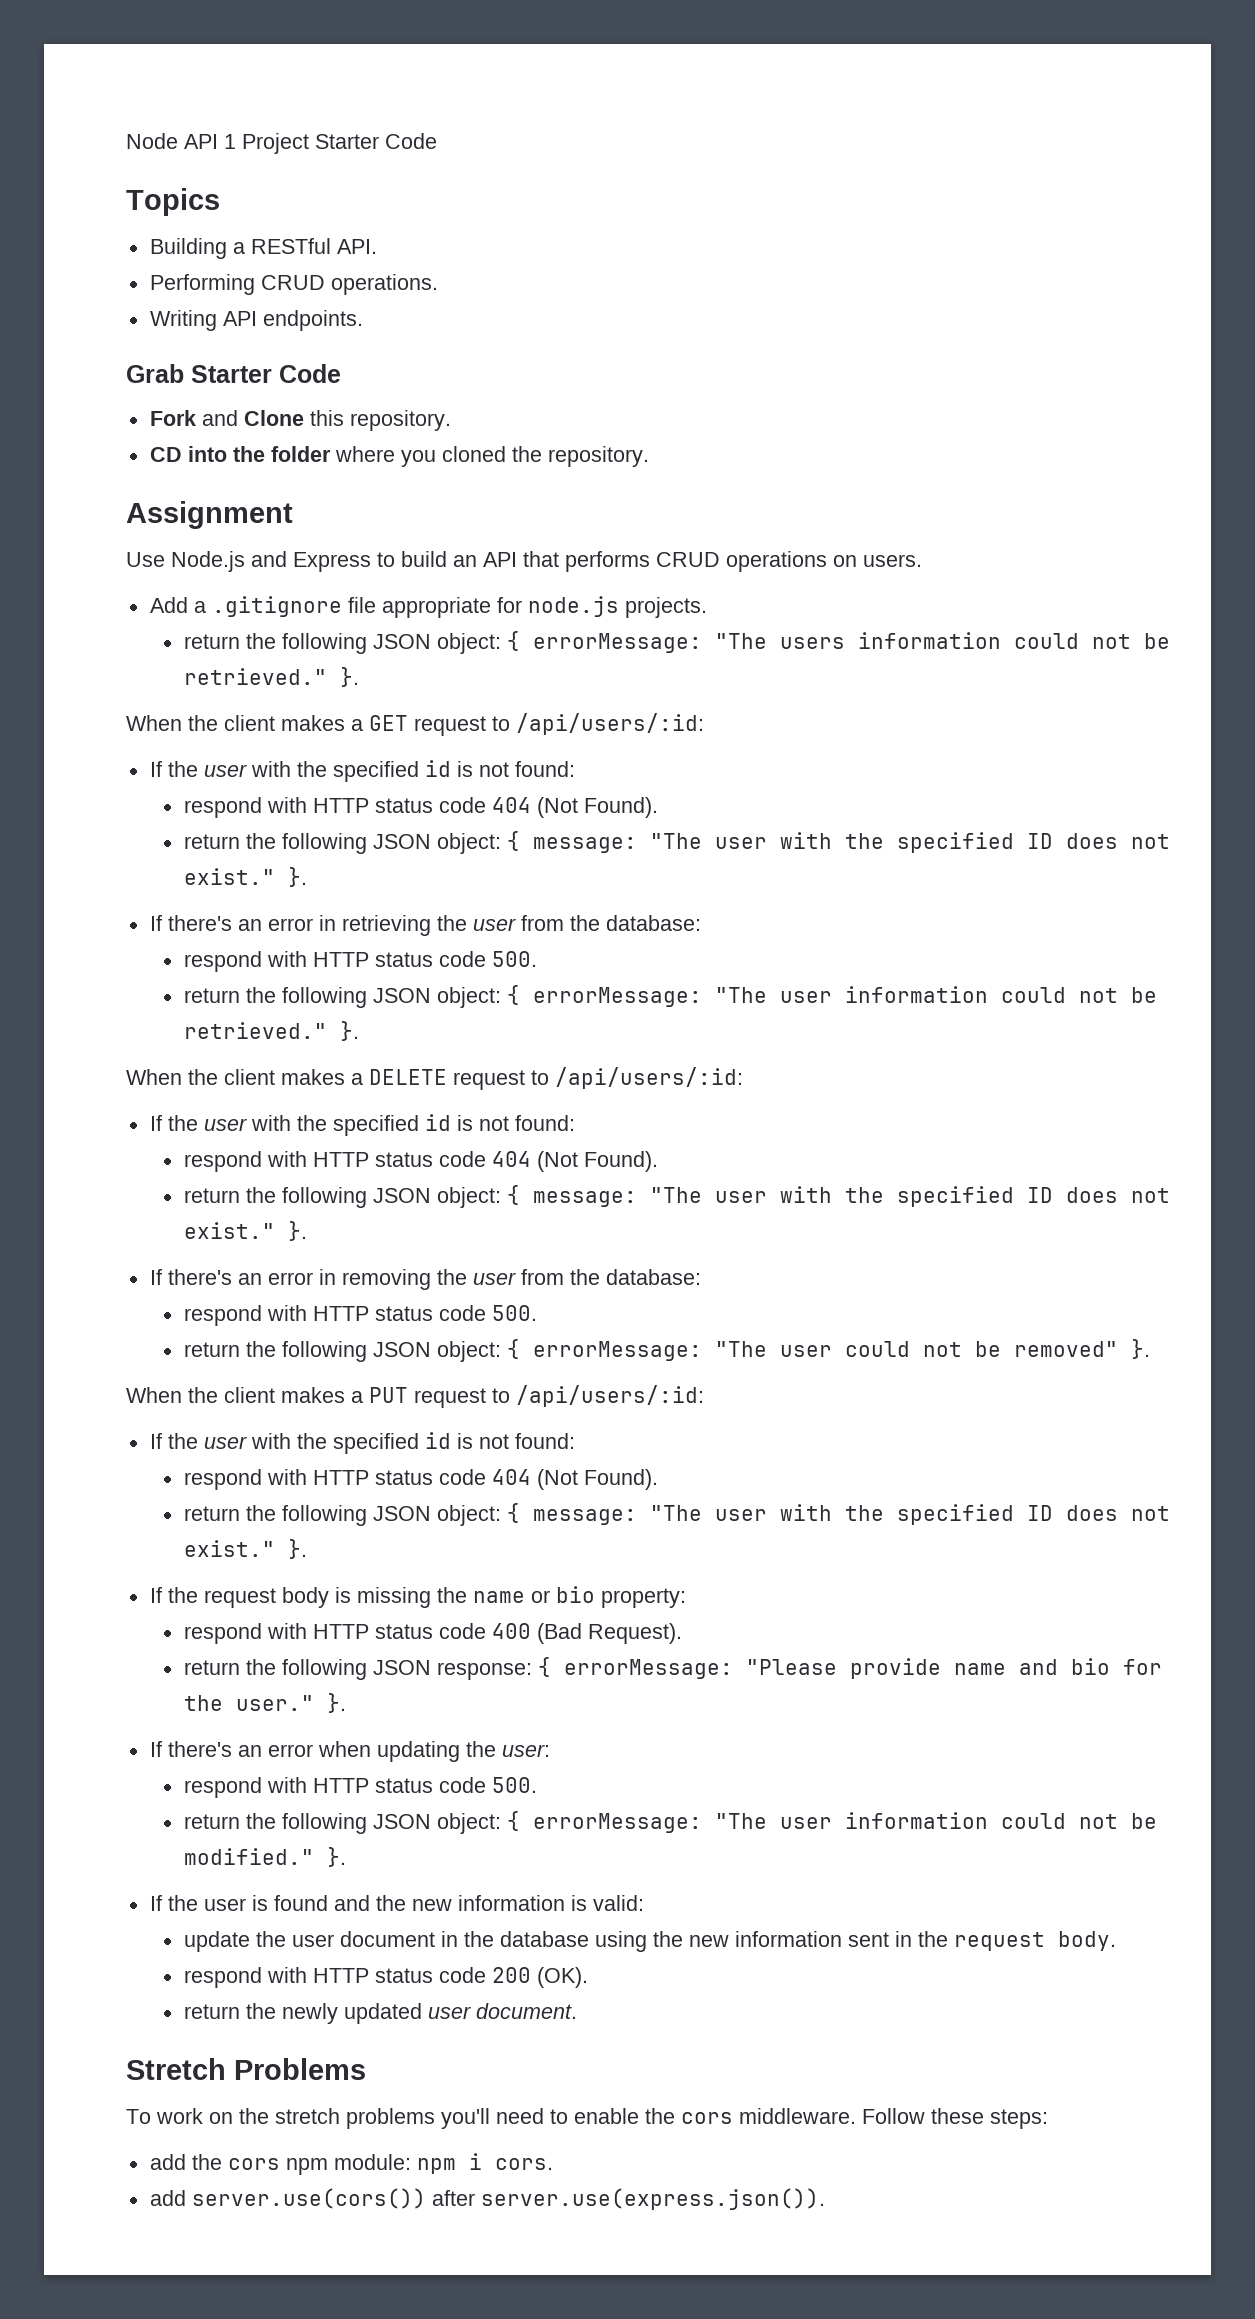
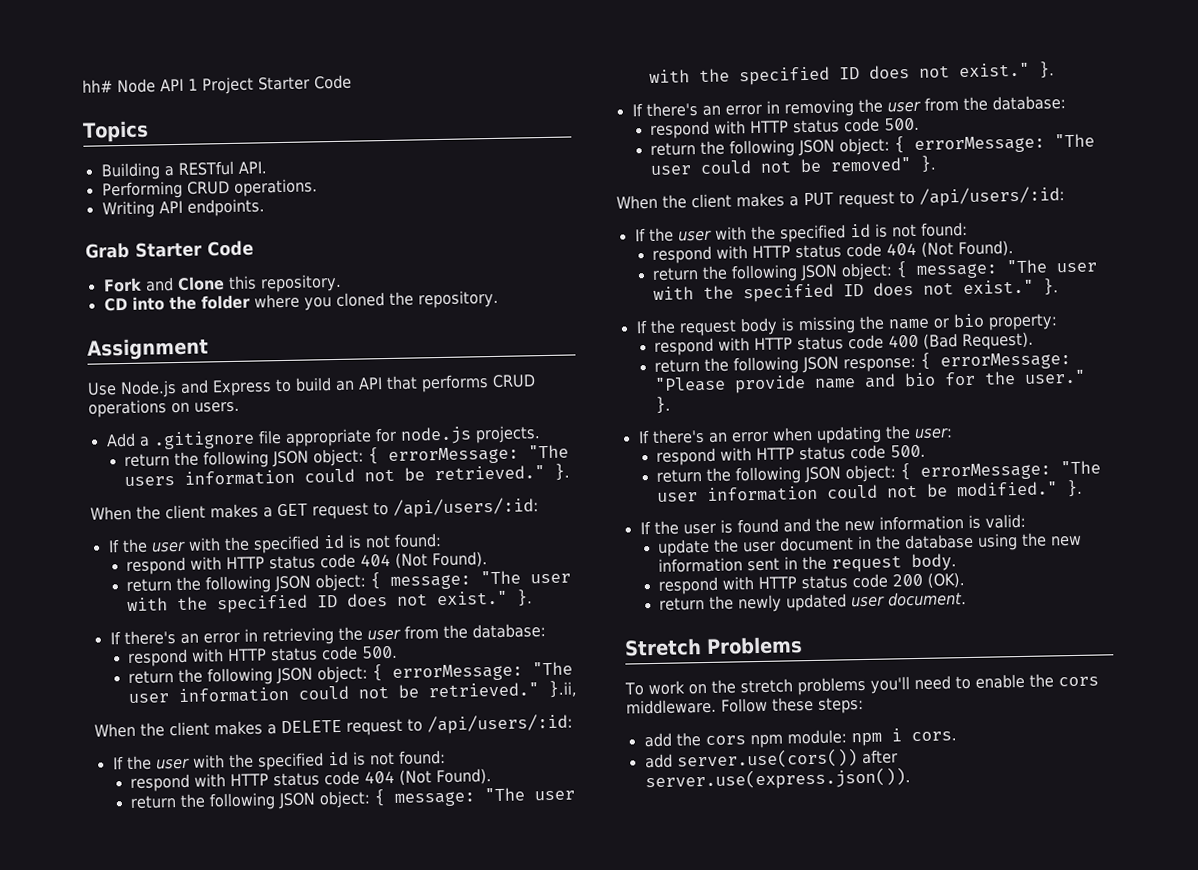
(126, 141) none -> [82,79,113,93] hh#
[339,1021,359,1041] }. -> [548,680,578,698] }.ii,

